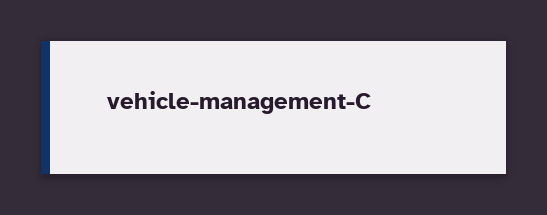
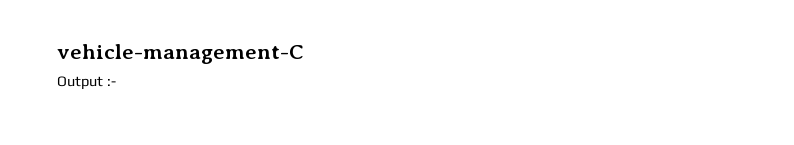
(371, 102) none -> [57,76,116,90] // Output :-

